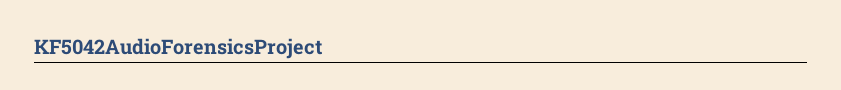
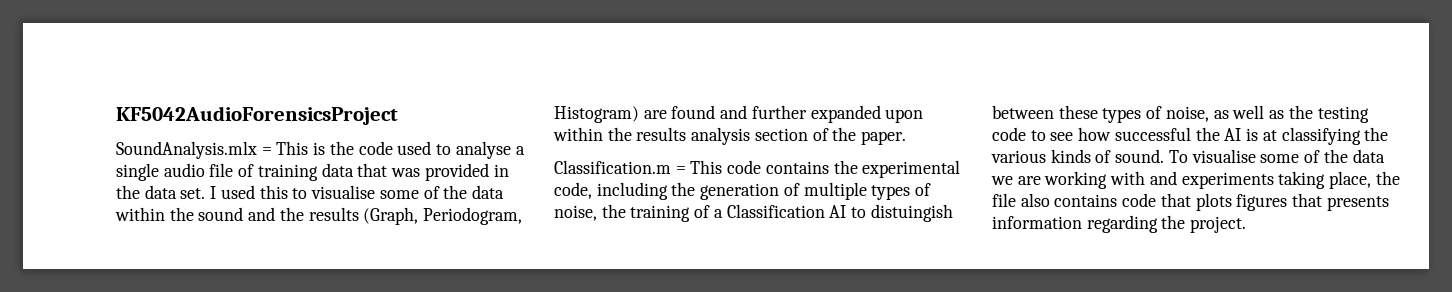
(322, 48) none -> [116,141,525,159] [116,163,509,181] [116,185,504,199] [115,207,523,225] [554,105,924,123] [553,127,907,145] [554,160,961,178] [554,182,932,200] [554,204,953,222] [992,105,1369,123] [992,127,1389,145] [991,149,1385,163] [991,171,1400,189] [992,193,1389,211] [992,215,1247,233] // SoundAnalysis.mlx = This is the code used to analyse a single audio file of training data that was provided in the data set. I used this to visualise some of the data within the sound and the results (Graph, Periodogram, Histogram) are found and further expanded upon within the results analysis section of the paper. // Classification.m = This code contains the experimental code, including the generation of multiple types of noise, the training of a Classification AI to distuingish between these types of noise, as well as the testing code to see how successful the AI is at classifying the various kinds of sound. To visualise some of the data we are working with and experiments taking place, the file also contains code that plots figures that presents information regarding the project.

